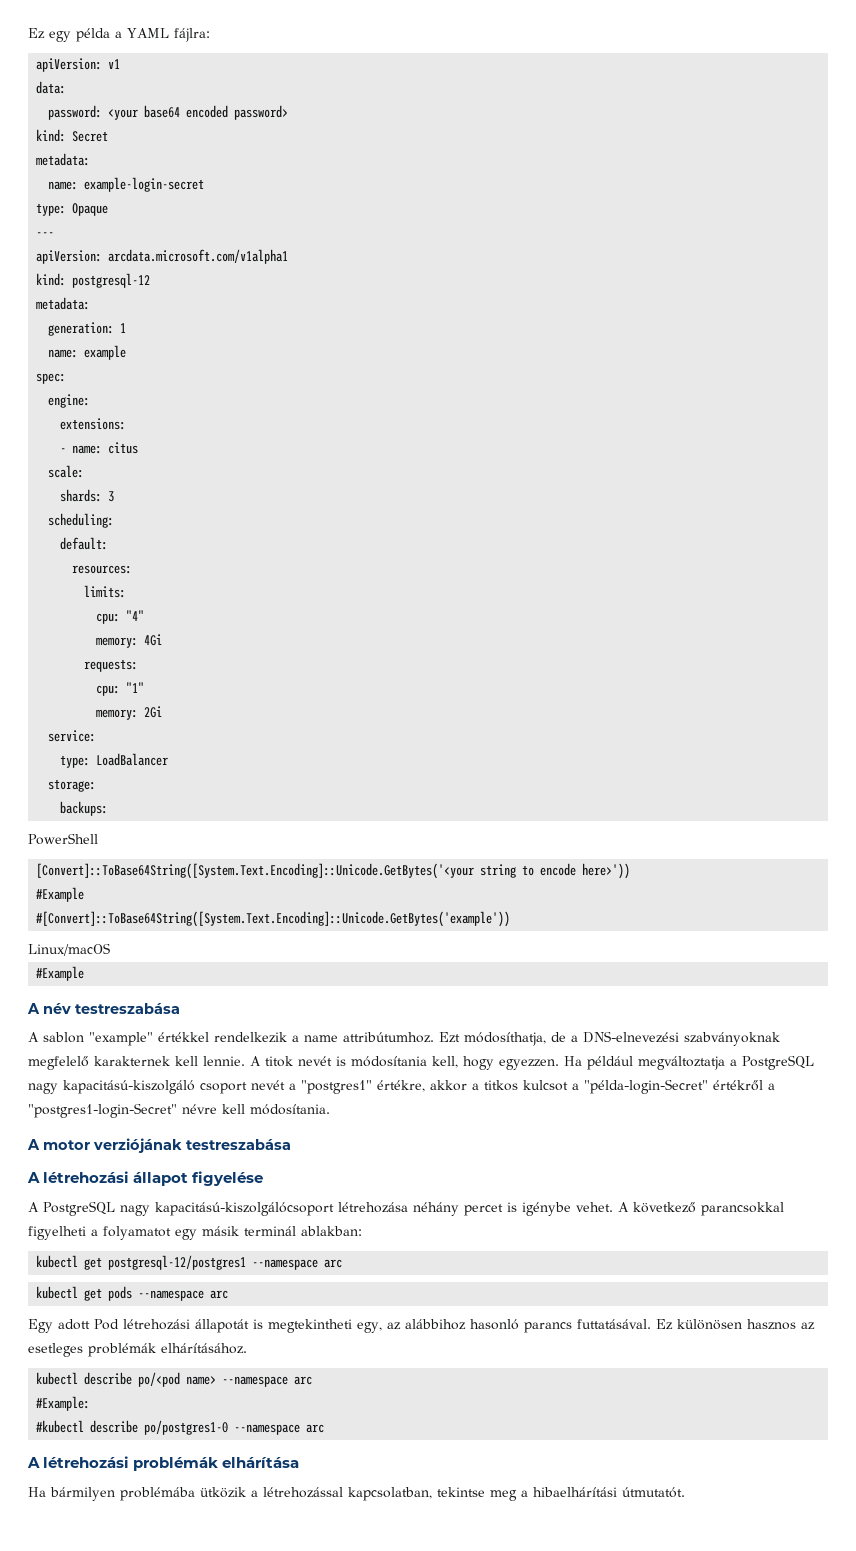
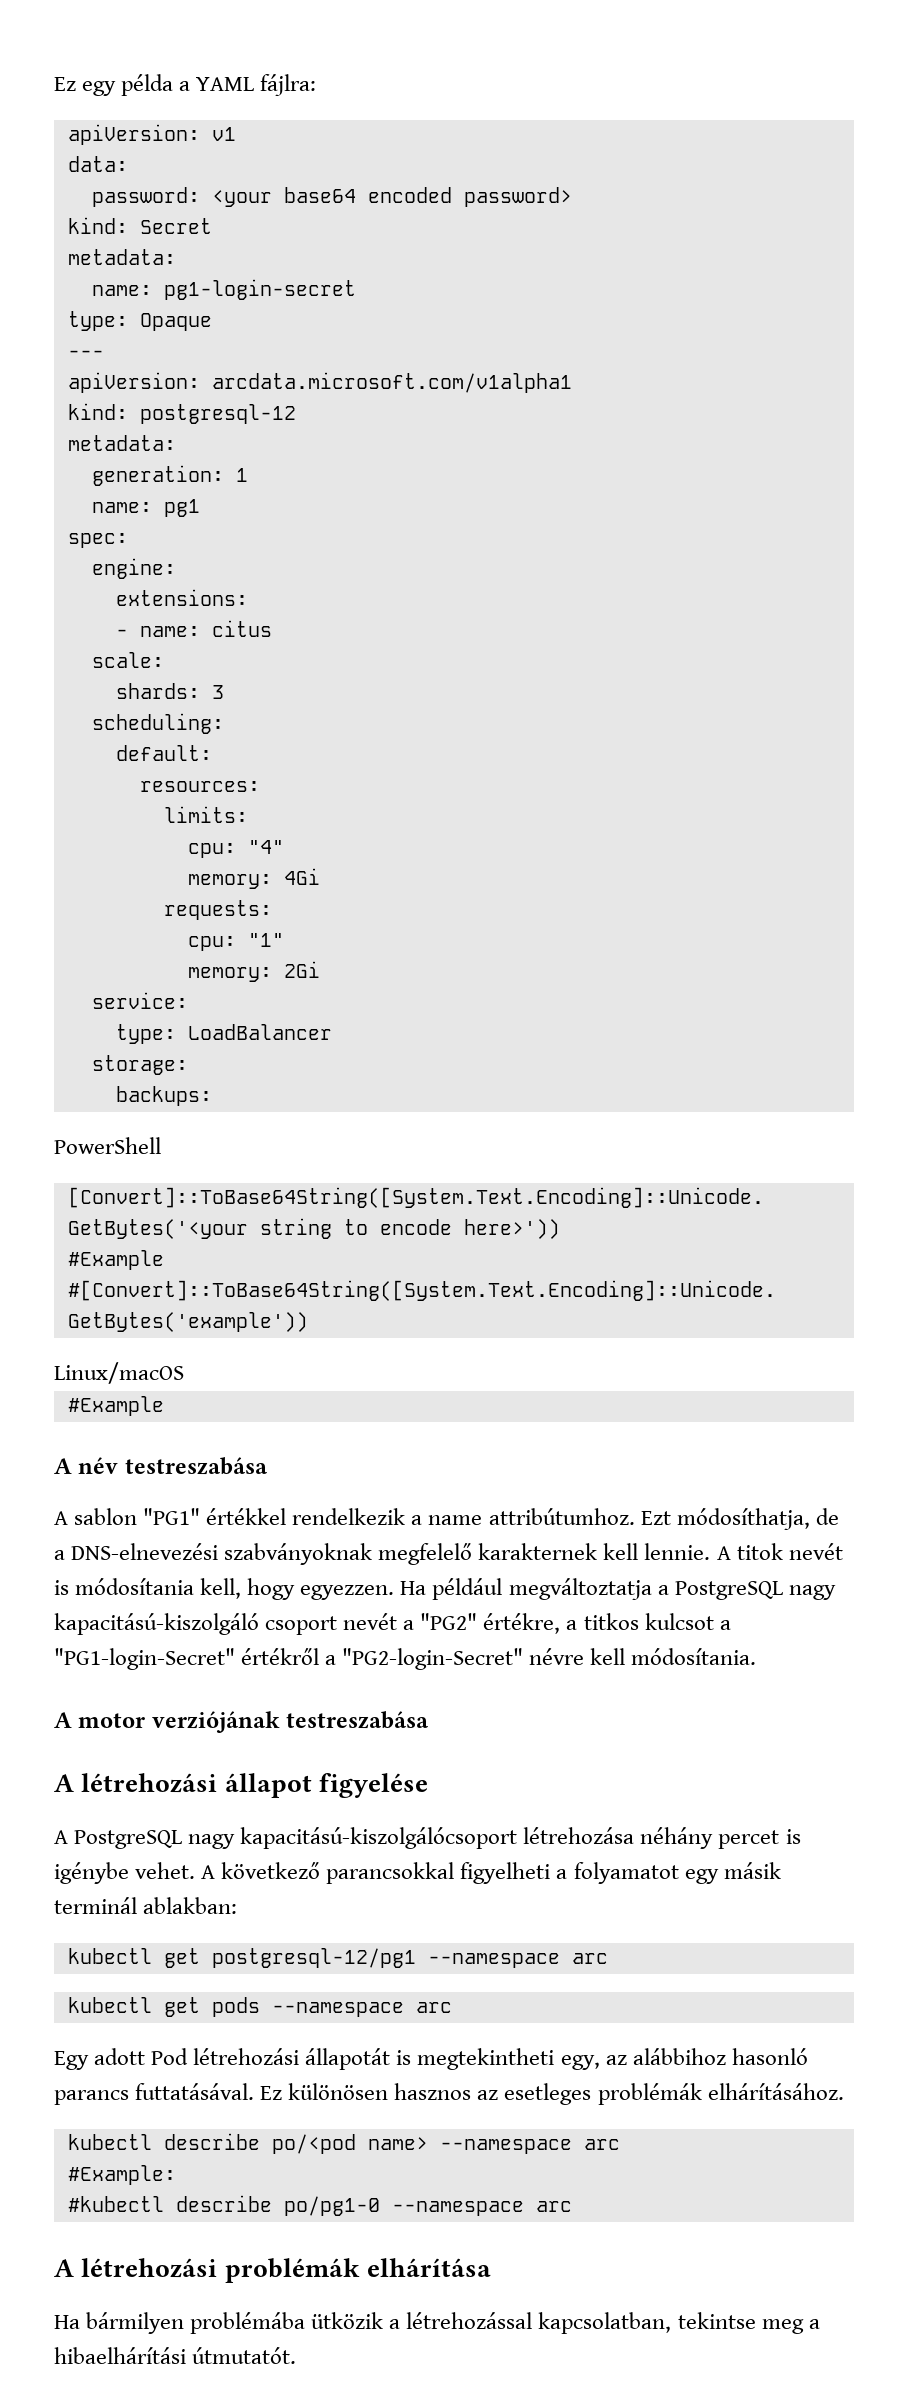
[84,177,205,192] example-login-secret -> [163,279,356,300] pg1-login-secret
[84,345,127,360] example -> [163,499,200,517] pg1
[89,1032,153,1046] "example" -> [143,1508,201,1525] "PG1"
[301,1080,467,1094] "postgres1" értékre, akkor -> [420,1613,561,1634] "PG2" értékre,
[584,1079,708,1094] "példa-login-Secret" -> [54,1648,235,1670] "PG1-login-Secret"
[28,1103,177,1118] "postgres1-login-Secret" -> [342,1648,524,1670] "PG2-login-Secret"
[108,1255,247,1270] postgresql-12/postgres1 -> [211,1948,416,1968] postgresql-12/pg1
[144,1420,229,1435] po/postgres1-0 -> [283,2196,380,2216] po/pg1-0

